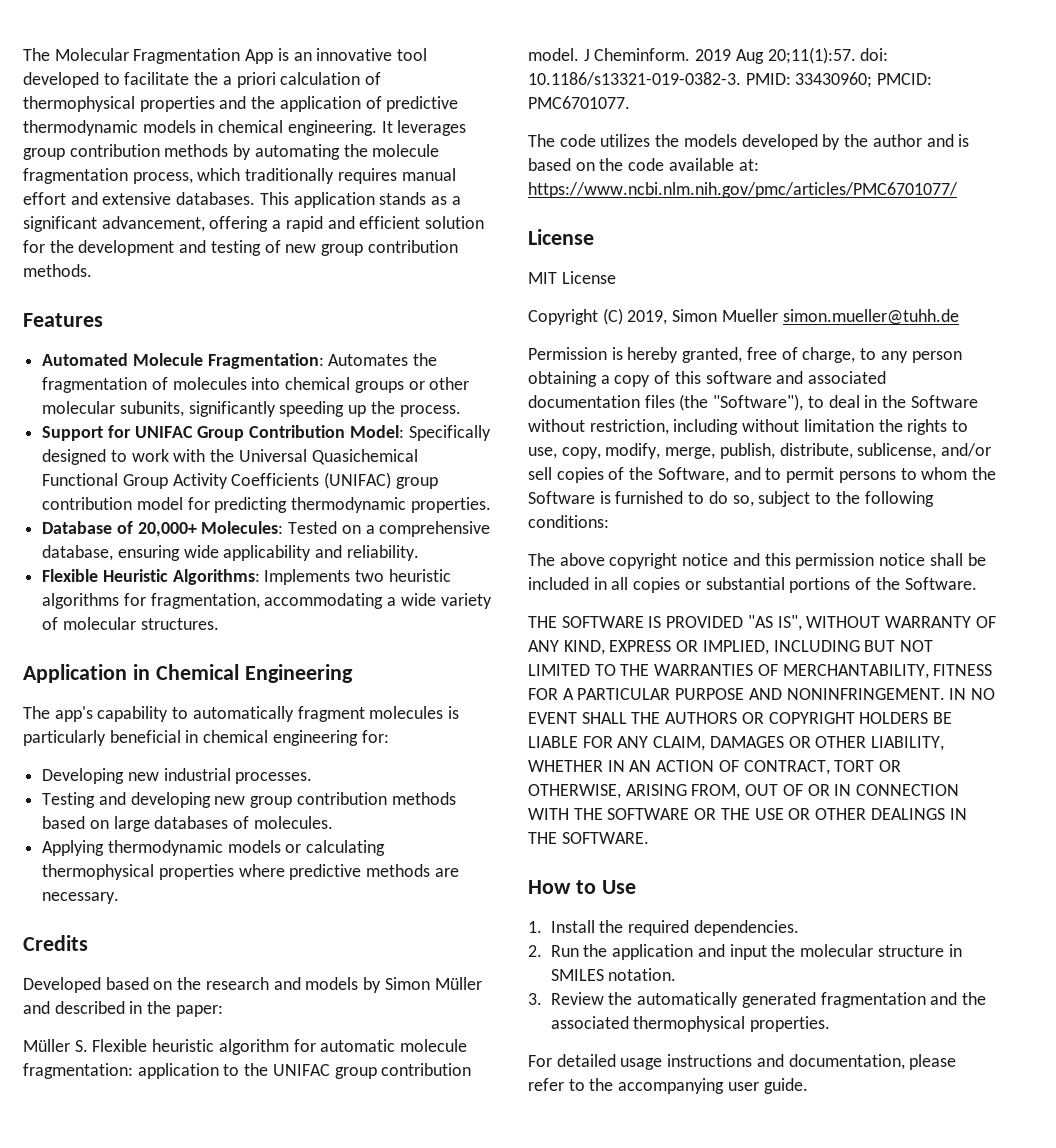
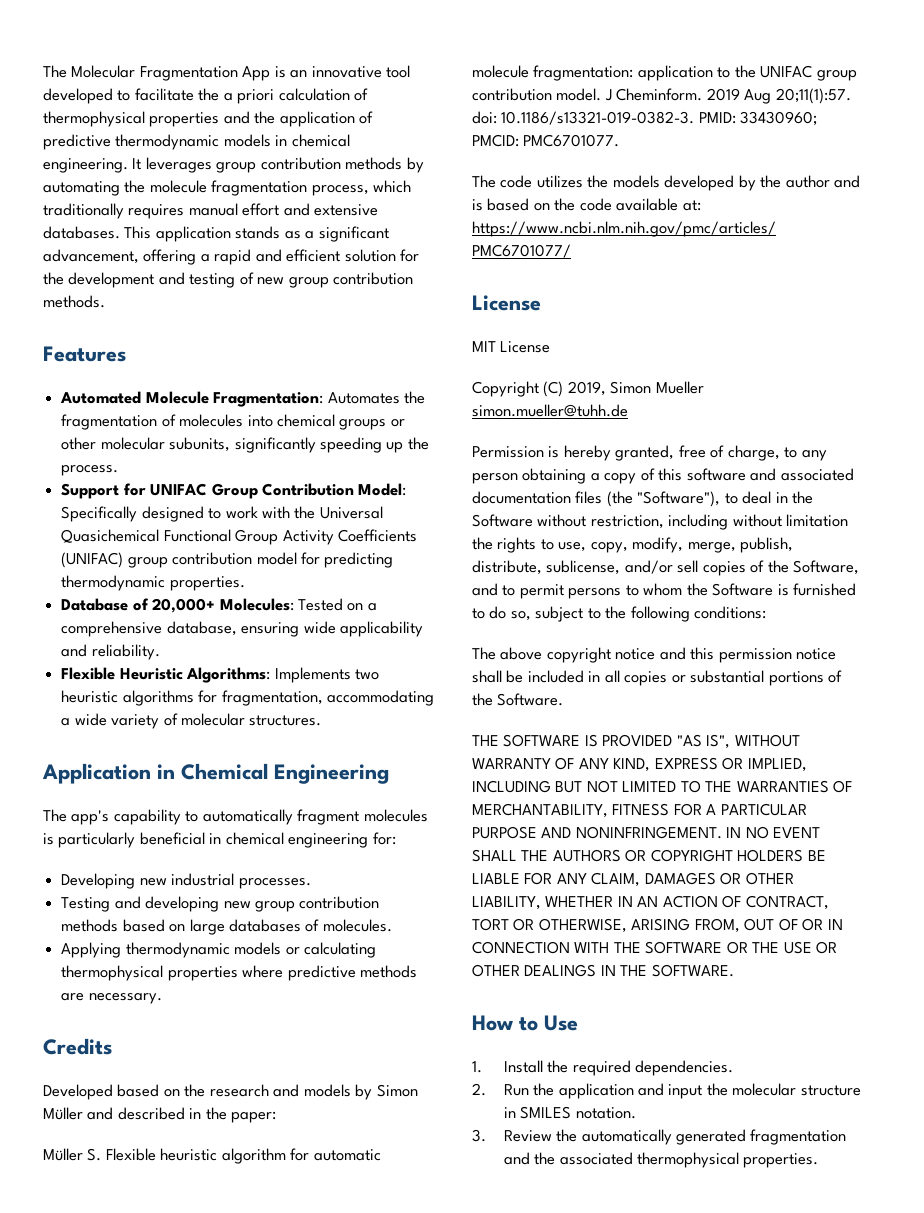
[528,1054,957,1070] [528,1078,808,1094] // For detailed usage instructions and documentation, please refer to the accompanying user guide. -> (819, 1160) none

